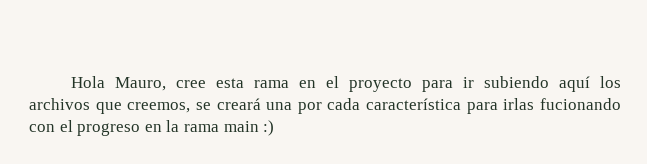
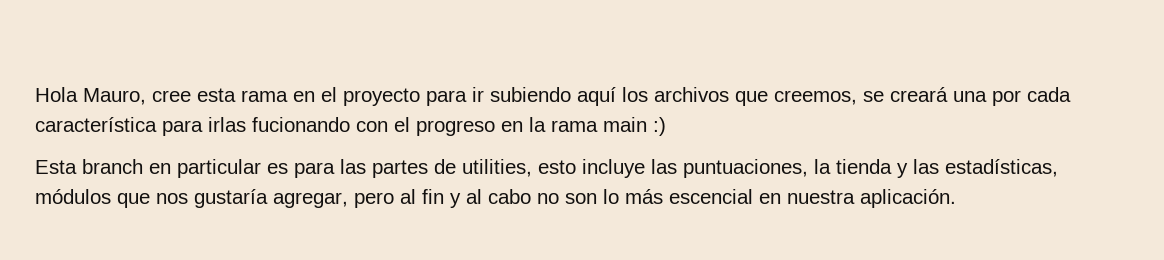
(275, 128) none -> [35,159,1058,178] [35,189,956,208] // Esta branch en particular es para las partes de utilities, esto incluye las puntuaciones, la tienda y las estadísticas, módulos que nos gustaría agregar, pero al fin y al cabo no son lo más escencial en nuestra aplicación.

